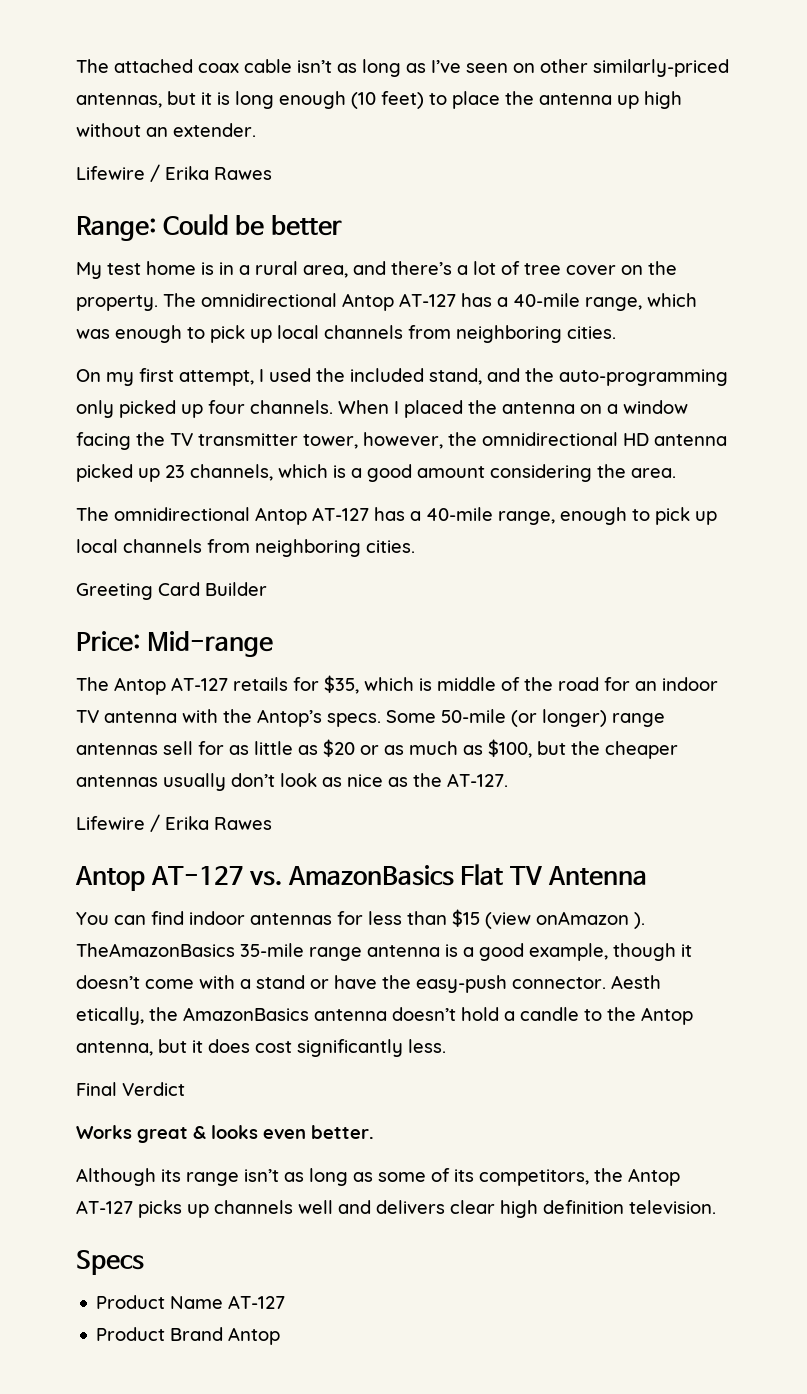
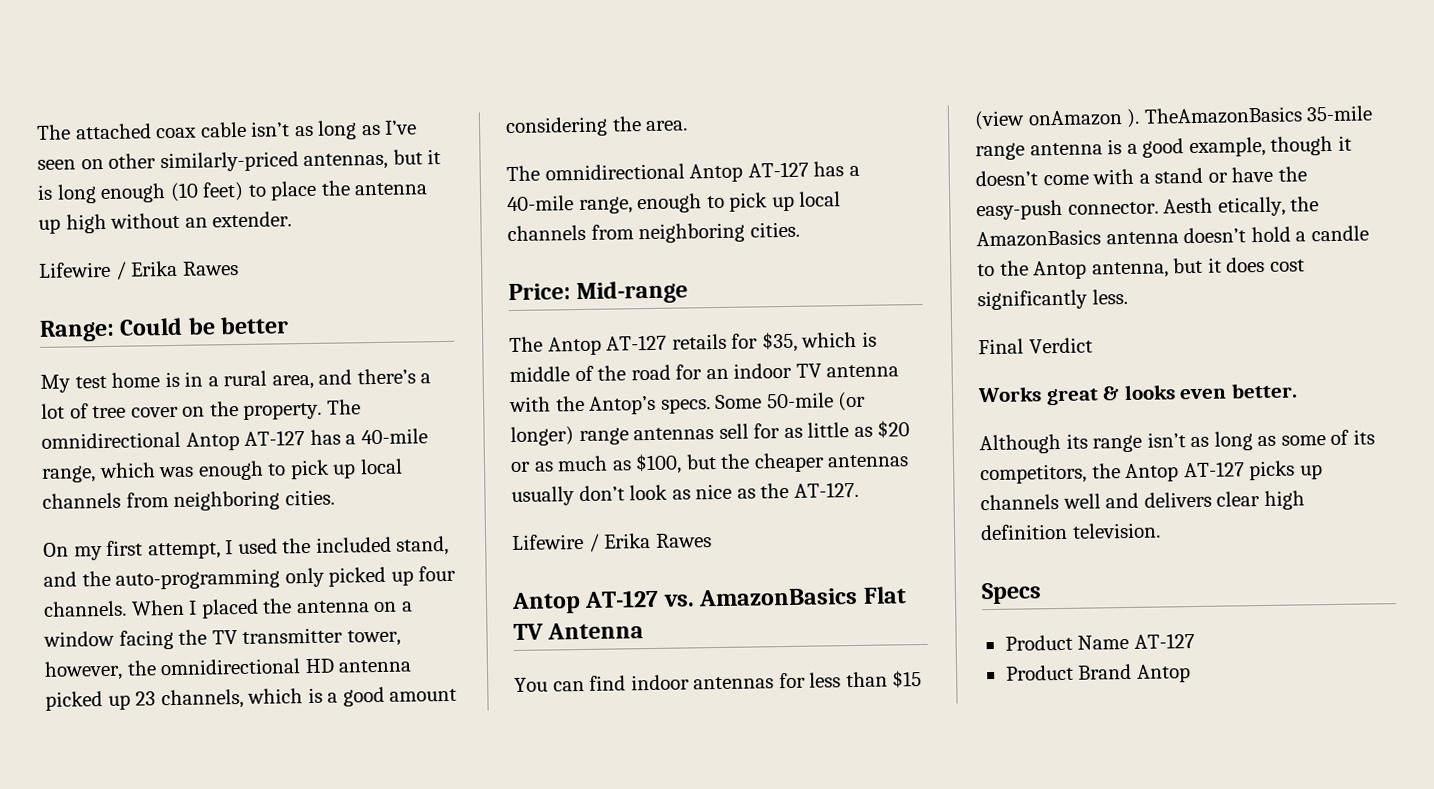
[76,582,267,600] // Greeting Card Builder -> (800, 229) none

